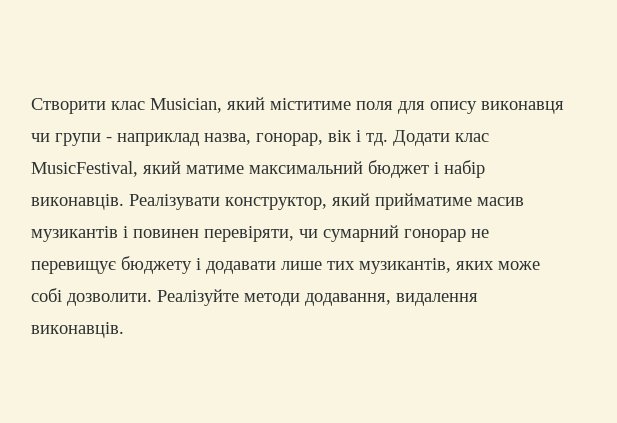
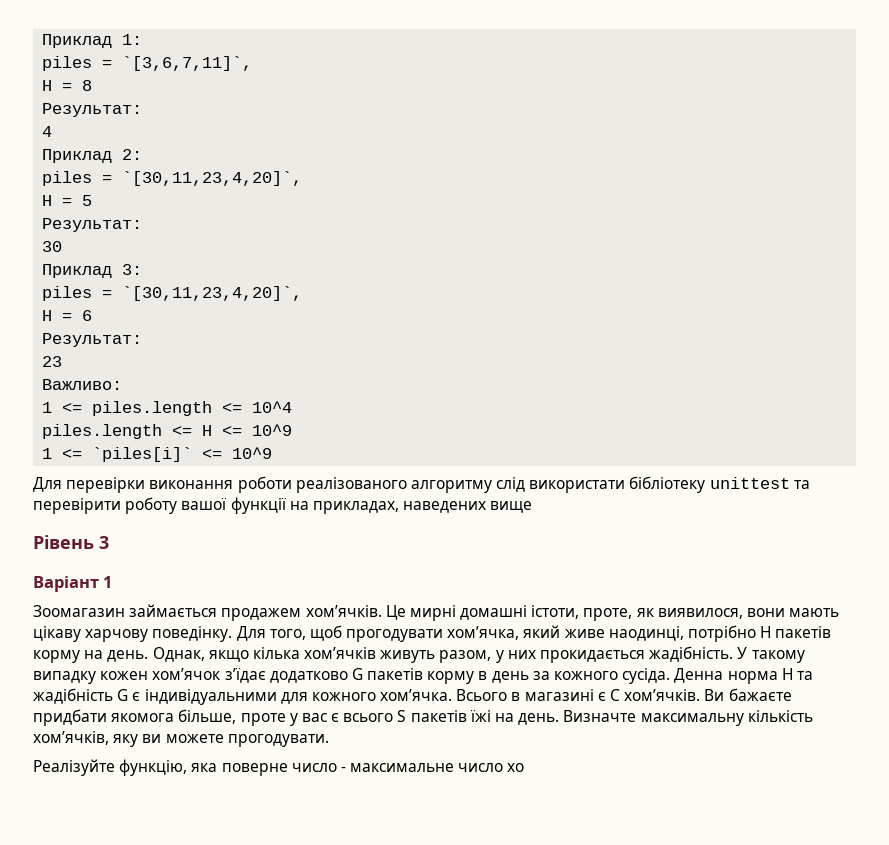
[31,97,564,114] [31,130,489,146] [31,160,485,178] [31,193,524,210] [31,225,489,242] [31,256,540,274] [31,288,478,306] [31,322,124,338] Створити клас Musician, який міститиме поля для опису виконавця чи групи - наприклад назва, гонорар, вік і тд. Додати клас MusicFestival, який матиме максимальний бюджет і набір виконавців. Реалізувати конструктор, який прийматиме масив музикантів і повинен перевіряти, чи сумарний гонорар не перевищує бюджету і додавати лише тих музикантів, яких може собі дозволити. Реалізуйте методи додавання, видалення виконавців. -> [42,34,143,48] [42,56,253,71] [42,80,93,91] [42,103,143,117] [42,126,53,137] [42,149,143,163] [42,171,303,186] [42,195,93,206] [42,218,143,232] [42,241,63,252] [42,264,143,278] [42,286,303,301] [42,310,93,321] [42,333,143,347] [42,356,63,367] [42,379,123,390] [42,401,293,416] [42,424,293,439] [42,447,273,462] [33,476,810,493] [33,497,533,514] [33,535,109,549] [33,576,113,592] [33,604,840,621] [33,625,832,642] [33,646,805,663] [33,668,813,684] [33,688,792,705] [33,709,813,726] [33,731,329,747] [33,759,525,776] Приклад 1: // piles = `[3,6,7,11]`, // H = 8 // Результат: // 4 // Приклад 2: // piles = `[30,11,23,4,20]`, // H = 5 // Результат: // 30 // Приклад 3: // piles = `[30,11,23,4,20]`, // H = 6 // Результат: // 23 // Важливо: // 1 <= piles.length <= 10^4 // piles.length <= H <= 10^9 // 1 <= `piles[i]` <= 10^9 // Для перевірки виконання роботи реалізованого алгоритму слід використати бібліотеку unittest та перевірити роботу вашої функції на прикладах, наведених вище // Рівень 3 // Варіант 1 // Зоомагазин займається продажем хом’ячкiв. Це мирнi домашнi iстоти, проте, як виявилося, вони мають цiкаву харчову поведiнку. Для того, щоб прогодувати хом’ячка, який живе наодинцi, потрiбно H пакетiв корму на день. Однак, якщо кiлька хом’ячкiв живуть разом, у них прокидається жадiбнiсть. У такому випадку кожен хом’ячок з’їдає додатково G пакетiв корму в день за кожного сусiда. Денна норма H та жадiбнiсть G є iндивiдуальними для кожного хом’ячка. Всього в магазинi є C хом’ячкiв. Ви бажаєте придбати якомога бiльше, проте у вас є всього S пакетiв їжi на день. Визначте максимальну кiлькiсть хом’ячкiв, яку ви можете прогодувати. // Реалізуйте функцію, яка поверне число - максимальне число хо

